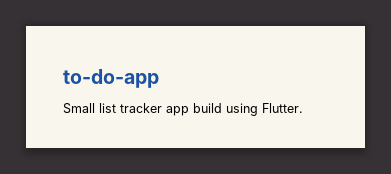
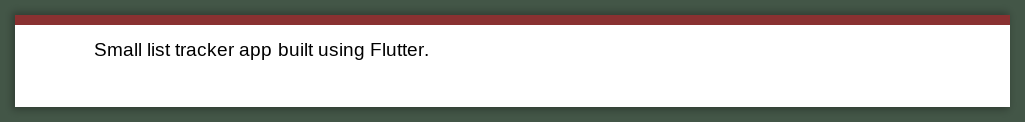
[63,69,159,88] to-do-app // -> (94, 49) none
[193,103,222,113] build -> [277,43,314,56] built

